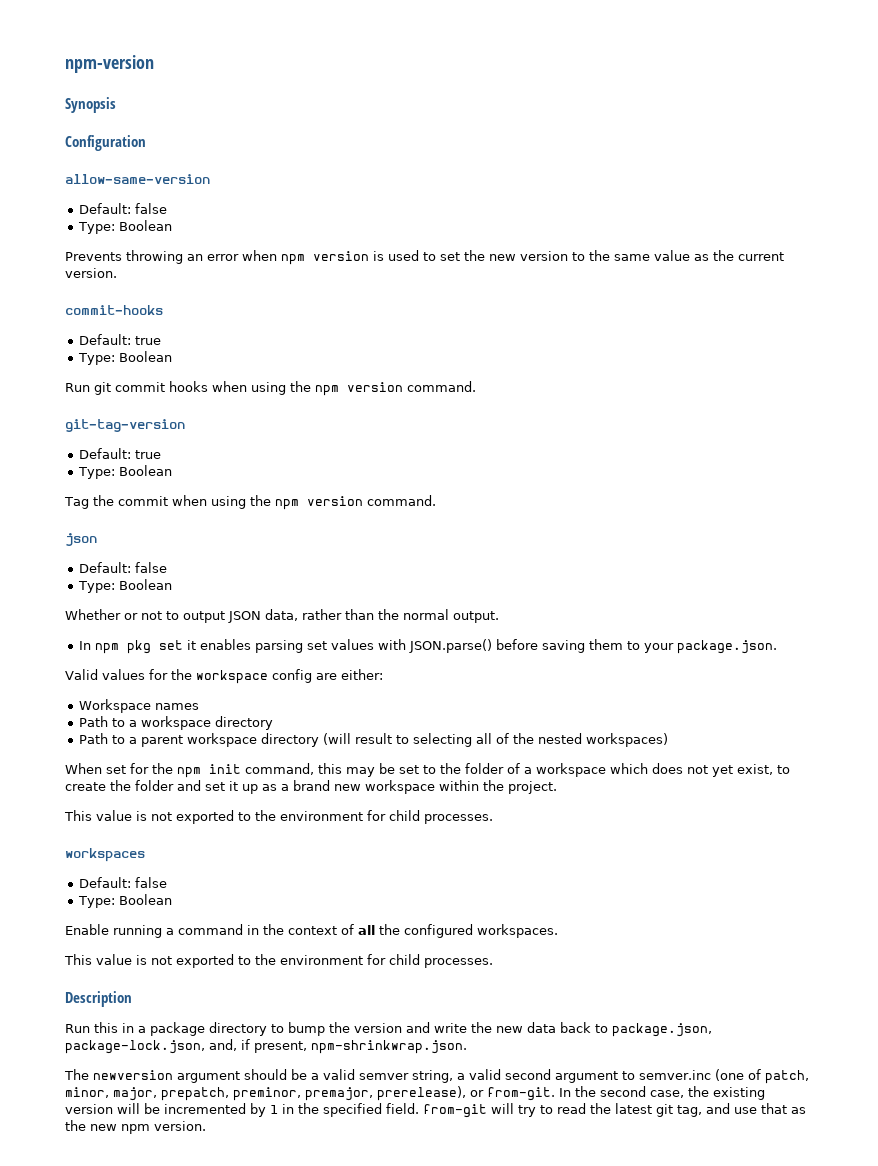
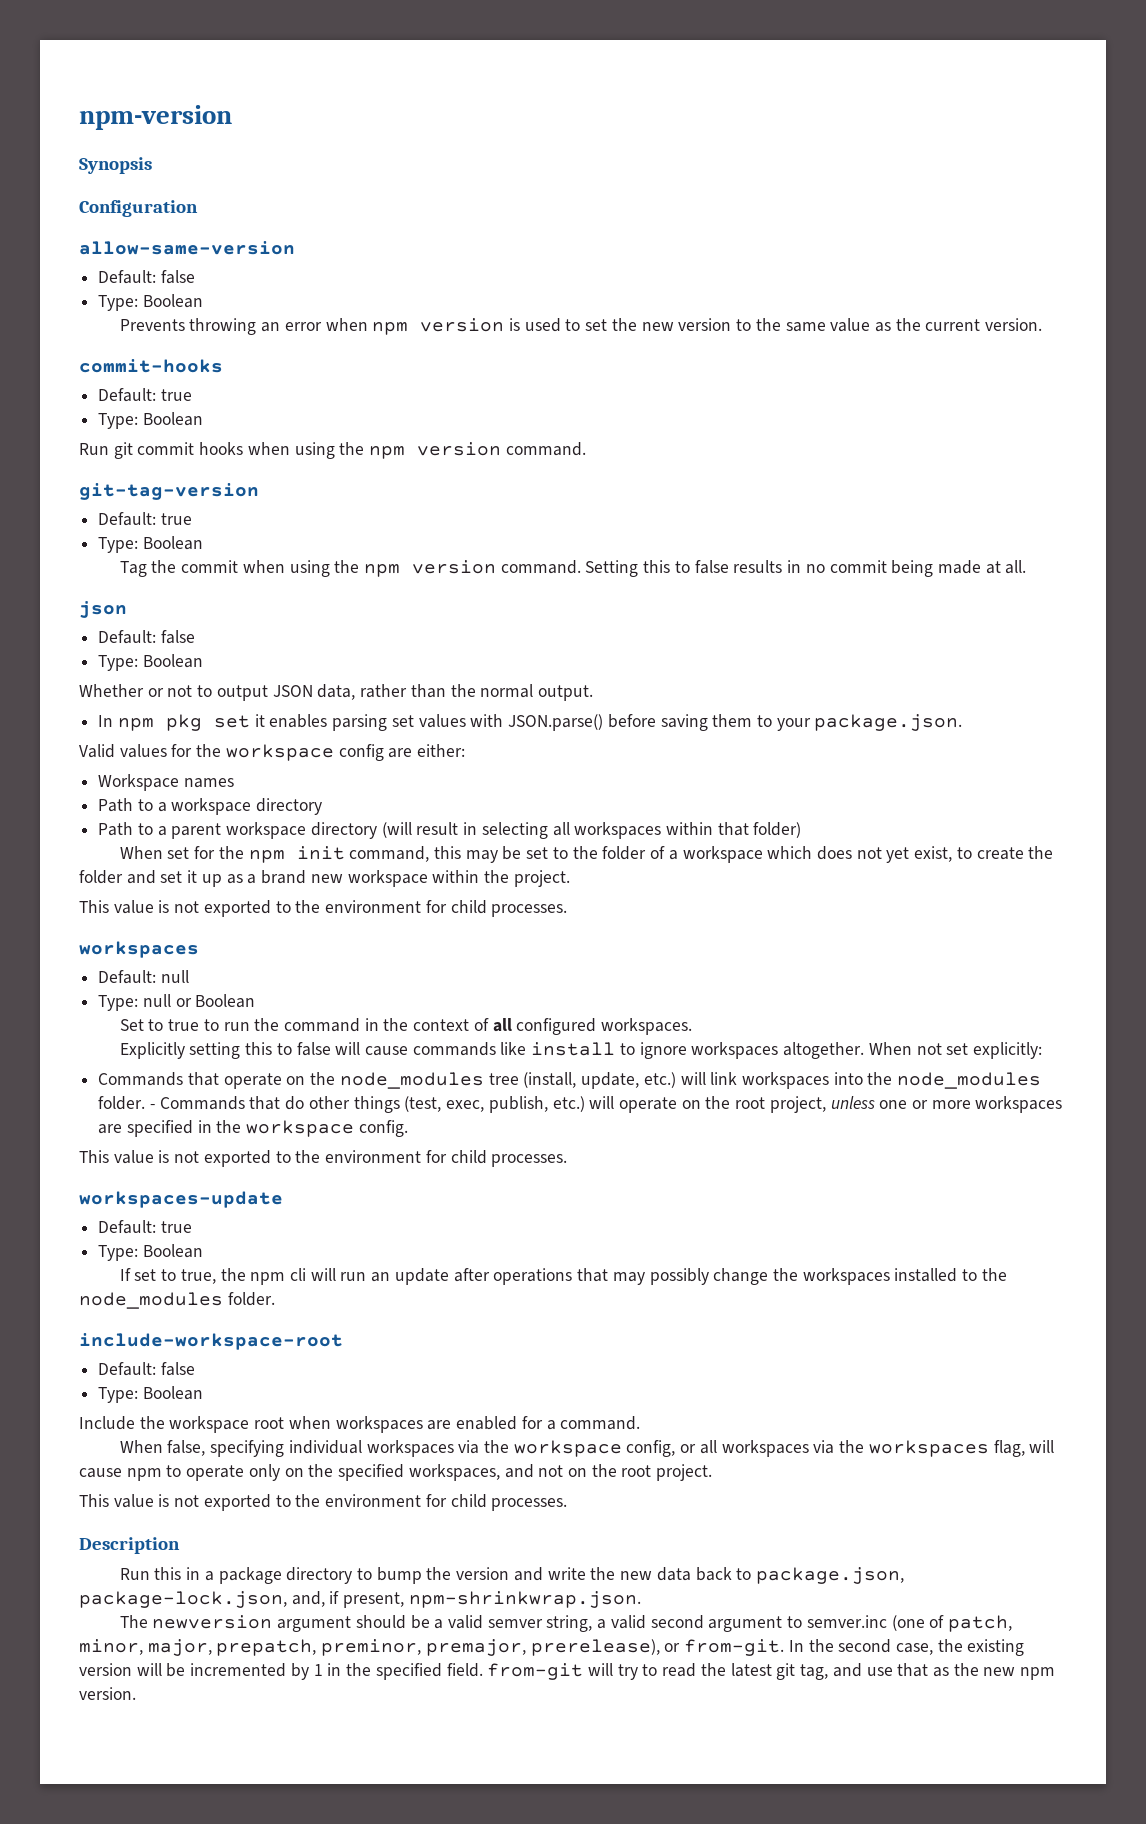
(436, 500) none -> [585,560,1027,577] Setting this to false results in no commit being made at all.
[396,735,410,744] to -> [463,822,478,835] in
[496,733,669,747] of the nested workspaces) -> [574,822,802,839] workspaces within that folder)
[135,877,168,888] [78,894,173,908] [65,924,174,938] false // Type: Boolean // Enable running a -> [160,970,189,983] [98,994,256,1011] [119,1018,280,1031] null // Type: null or Boolean // Set to true to run the
[379,924,400,935] the -> (512, 1025) none
(558, 931) none -> [119,1042,1043,1059] [98,1072,1042,1089] [98,1096,1063,1113] [98,1120,408,1137] [79,1150,568,1167] [79,1191,283,1208] [98,1220,192,1234] [98,1244,203,1261] [119,1268,1007,1285] [79,1292,275,1309] [79,1333,343,1350] [98,1362,195,1376] [98,1386,203,1403] [79,1416,641,1433] [119,1440,1055,1457] [79,1464,713,1481] // Explicitly setting this to false will cause commands like install to ignore workspaces altogether. When not set explicitly: // Commands that operate on the node_modules tree (install, update, etc.) will link workspaces into the node_modules folder. - Commands that do other things (test, exec, publish, etc.) will operate on the root project, unless one or more workspaces are specified in the workspace config. // This value is not exported to the environment for child processes. // workspaces-update // Default: true // Type: Boolean // If set to true, the npm cli will run an update after operations that may possibly change the workspaces installed to the node_modules folder. // include-workspace-root // Default: false // Type: Boolean // Include the workspace root when workspaces are enabled for a command. // When false, specifying individual workspaces via the workspace config, or all workspaces via the workspaces flag, will cause npm to operate only on the specified workspaces, and not on the root project.

